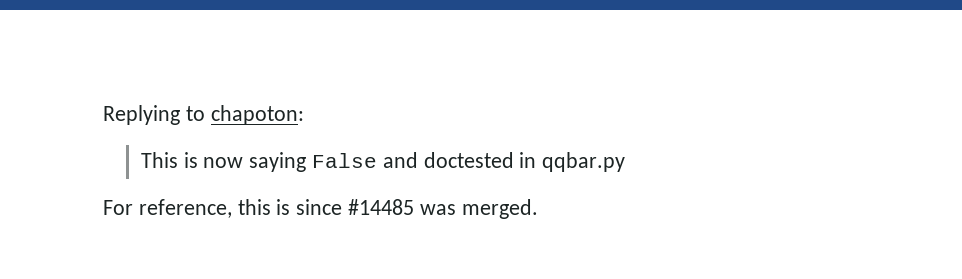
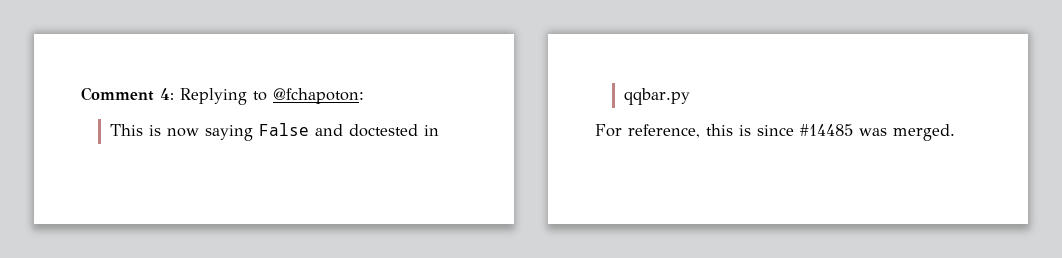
(103, 115) none -> [81,87,174,101] Comment 4:
[210,105,304,125] chapoton: -> [273,88,364,104] @fchapoton:

